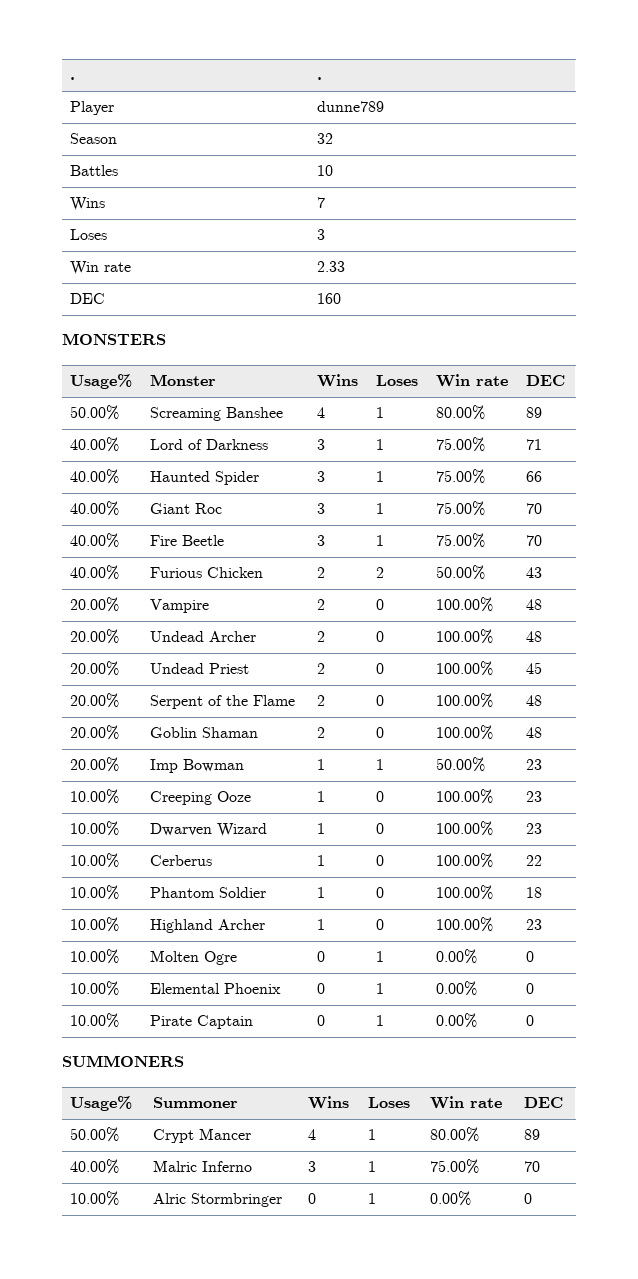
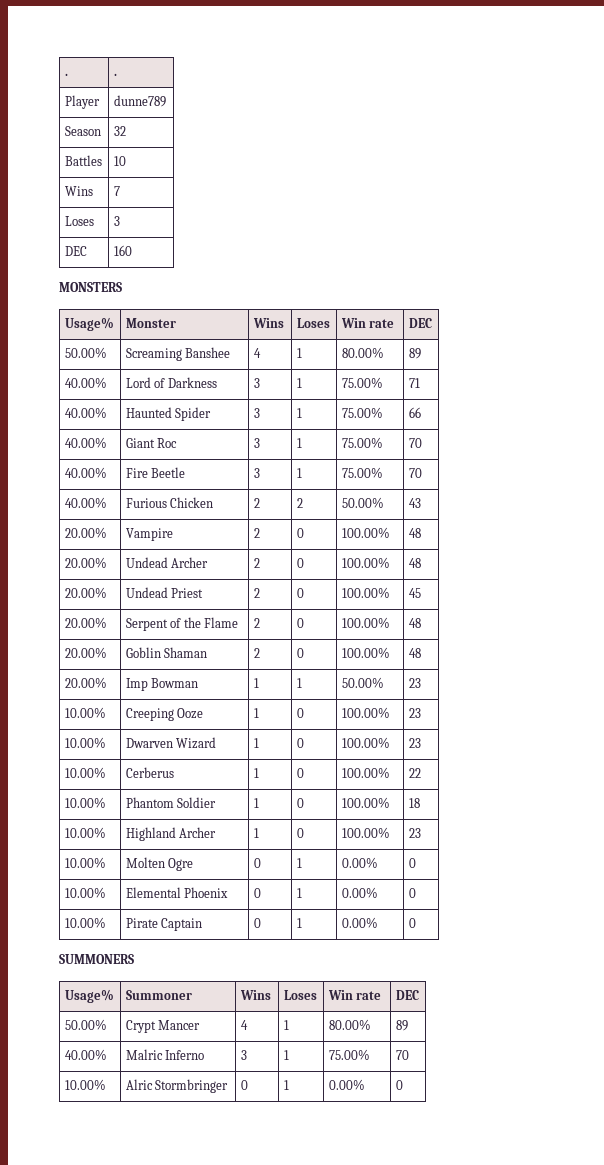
[69,261,131,275] [316,261,345,272] // Win rate | 2.33 -> (120, 221) none

